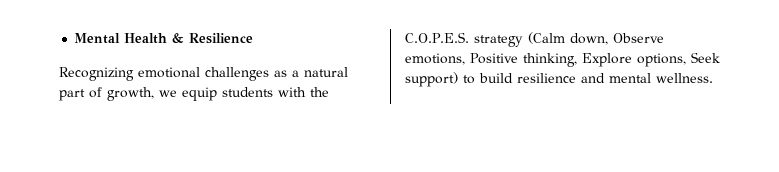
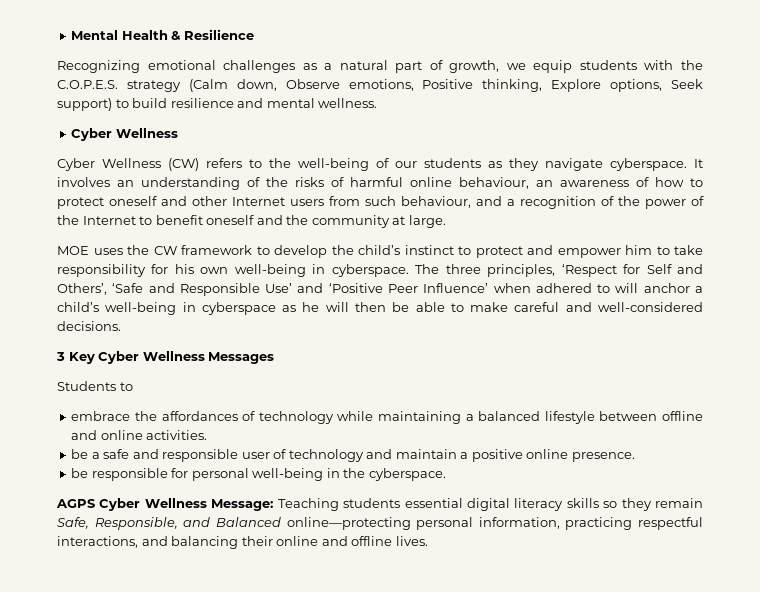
(713, 78) none -> [71,128,178,141] [57,158,703,171] [57,177,703,190] [57,196,704,209] [57,215,446,228] [57,245,703,258] [57,264,703,277] [57,283,704,296] [57,302,703,315] [57,321,121,331] [56,351,275,364] [57,381,133,391] [71,411,704,424] [71,430,208,440] [71,449,635,462] [71,468,446,481] [56,498,703,511] [57,517,703,530] [57,536,428,549] // Cyber Wellness // Cyber Wellness (CW) refers to the well-being of our students as they navigate cyberspace. It involves an understanding of the risks of harmful online behaviour, an awareness of how to protect oneself and other Internet users from such behaviour, and a recognition of the power of the Internet to benefit oneself and the community at large. // MOE uses the CW framework to develop the child’s instinct to protect and empower him to take responsibility for his own well-being in cyberspace. The three principles, ‘Respect for Self and Others’, ‘Safe and Responsible Use’ and ‘Positive Peer Influence’ when adhered to will anchor a child’s well-being in cyberspace as he will then be able to make careful and well-considered decisions. // 3 Key Cyber Wellness Messages // Students to // embrace the affordances of technology while maintaining a balanced lifestyle between offline and online activities. // be a safe and responsible user of technology and maintain a positive online presence. // be responsible for personal well-being in the cyberspace. // AGPS Cyber Wellness Message: Teaching students essential digital literacy skills so they remain Safe, Responsible, and Balanced online—protecting personal information, practicing respectful interactions, and balancing their online and offline lives.

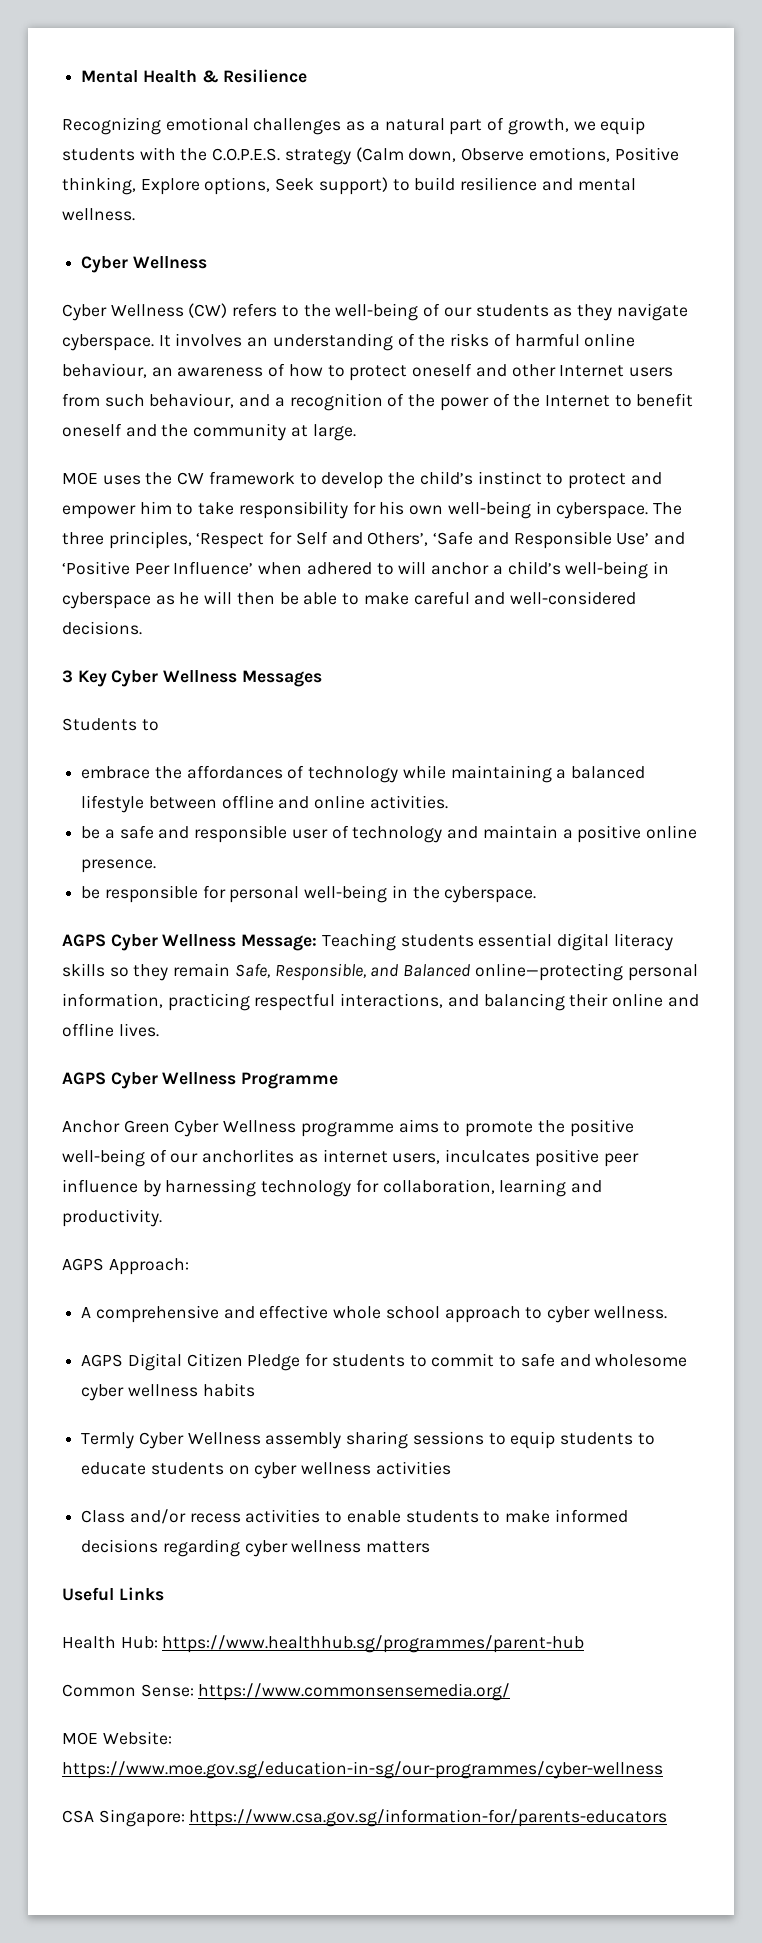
(428, 541) none -> [62,1072,339,1089] [62,1119,634,1137] [62,1149,639,1167] [62,1179,603,1197] [62,1209,162,1227] [62,1258,189,1275] [81,1305,667,1323] [81,1353,688,1371] [81,1383,255,1401] [81,1431,655,1449] [81,1461,451,1479] [81,1509,628,1524] [81,1539,431,1557] [62,1587,164,1601] [62,1635,585,1653] [62,1683,511,1701] [62,1731,172,1745] [62,1761,663,1779] [62,1809,668,1827] // AGPS Cyber Wellness Programme // Anchor Green Cyber Wellness programme aims to promote the positive well-being of our anchorlites as internet users, inculcates positive peer influence by harnessing technology for collaboration, learning and productivity. // AGPS Approach: // A comprehensive and effective whole school approach to cyber wellness. // AGPS Digital Citizen Pledge for students to commit to safe and wholesome cyber wellness habits // Termly Cyber Wellness assembly sharing sessions to equip students to educate students on cyber wellness activities // Class and/or recess activities to enable students to make informed decisions regarding cyber wellness matters // Useful Links // Health Hub: https://www.healthhub.sg/programmes/parent-hub // Common Sense: https://www.commonsensemedia.org/ // MOE Website: https://www.moe.gov.sg/education-in-sg/our-programmes/cyber-wellness // CSA Singapore: https://www.csa.gov.sg/information-for/parents-educators

